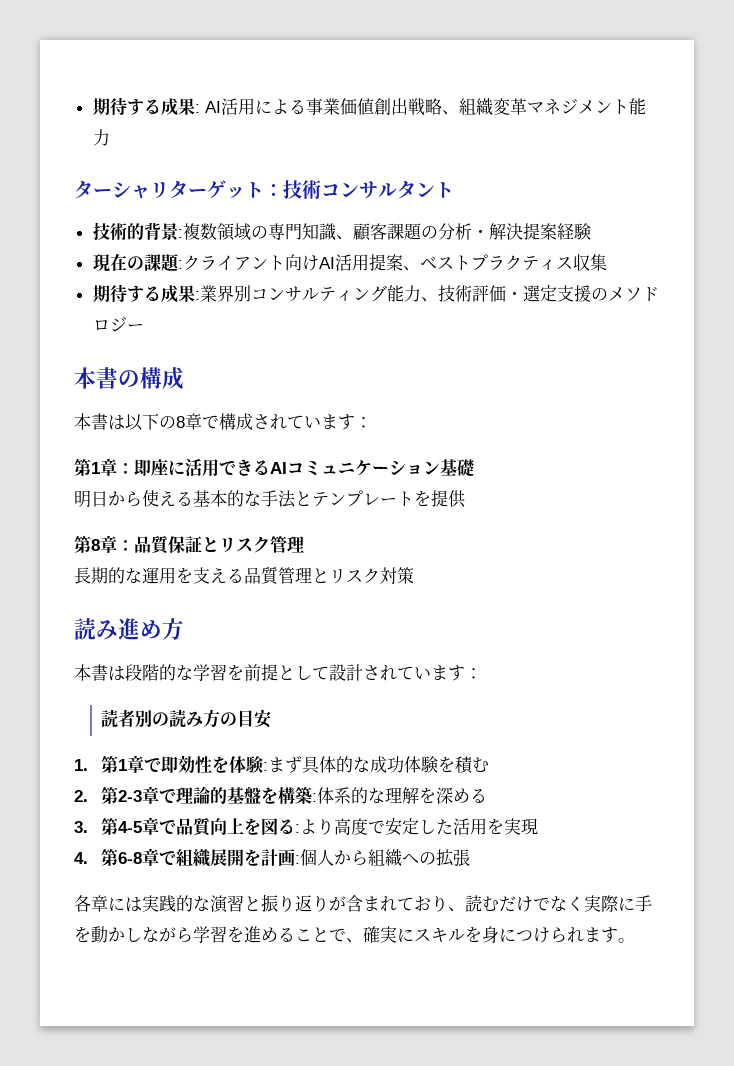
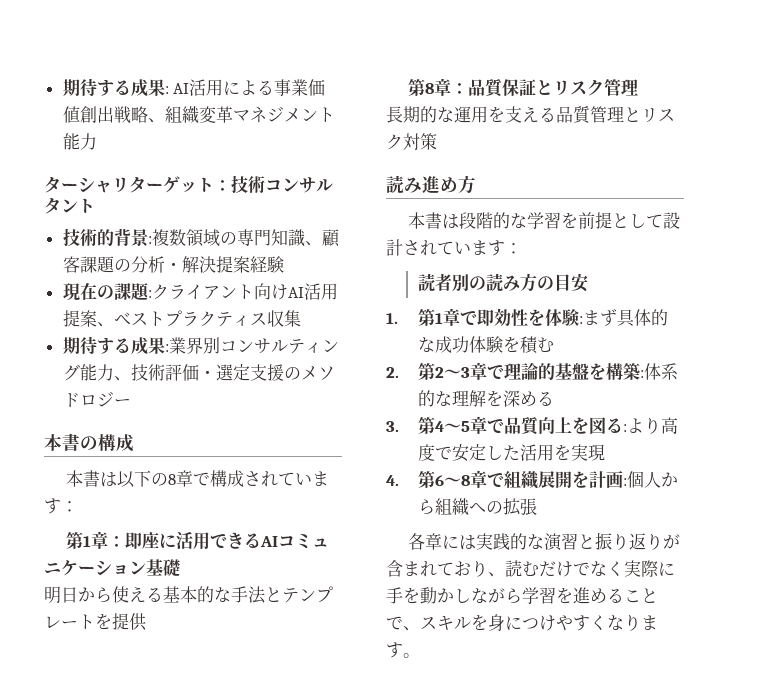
[118,790,143,802] 2-3 -> [434,367,470,378] 2〜3
[118,821,143,833] 4-5 -> [434,421,470,432] 4〜5
[118,852,143,864] 6-8 -> [434,475,470,486] 6〜8
[363,926,414,943] 確実に -> (420, 628) none
[550,927,584,943] られ -> [556,614,641,631] やすくなり

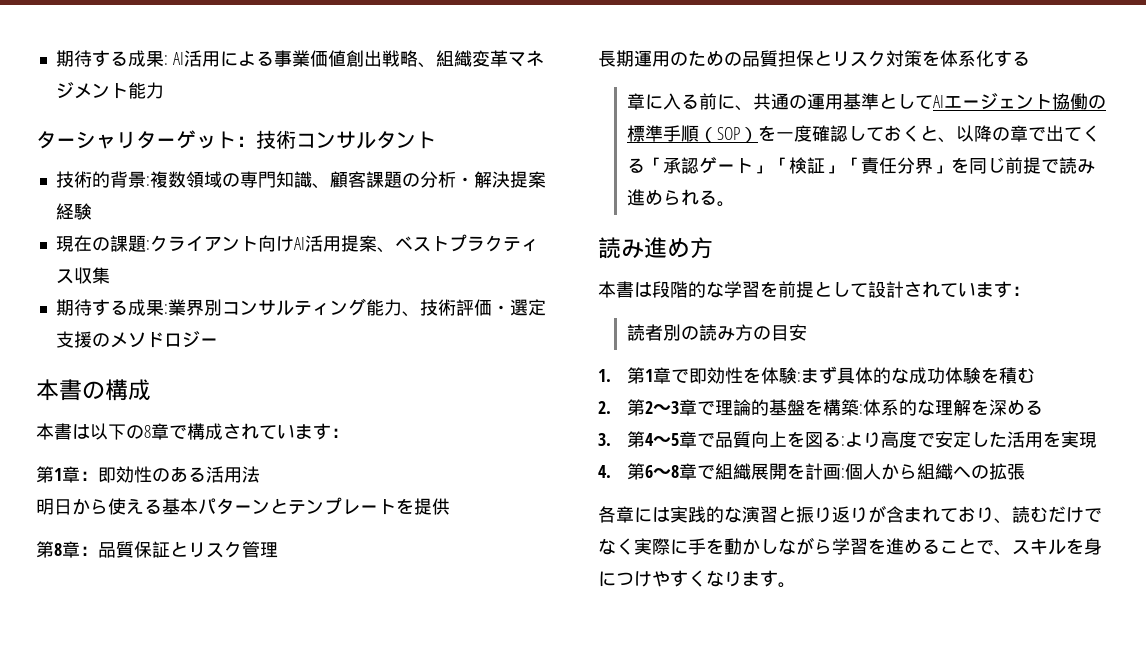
[142,531,330,550] [44,559,180,577] 座に活用できるAIコミュニケーション基礎 -> [116,466,260,483] 効性のある活用法
[197,586,266,604] 的な手法 -> [198,498,270,515] パターン
[420,106,675,124] [386,133,437,150] 的な運用を支える品質管理とリスク対策 -> [634,50,1030,67] [626,93,1106,111] [626,125,1100,143] [626,157,1095,174] [626,189,735,207] 運用のための品質担保とリスク対策を体系化する // 章に入る前に、共通の運用基準としてAIエージェント協働の標準手順（SOP）を一度確認しておくと、以降の章で出てくる「承認ゲート」「検証」「責任分界」を同じ前提で読み進められる。

